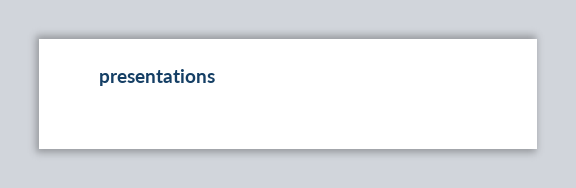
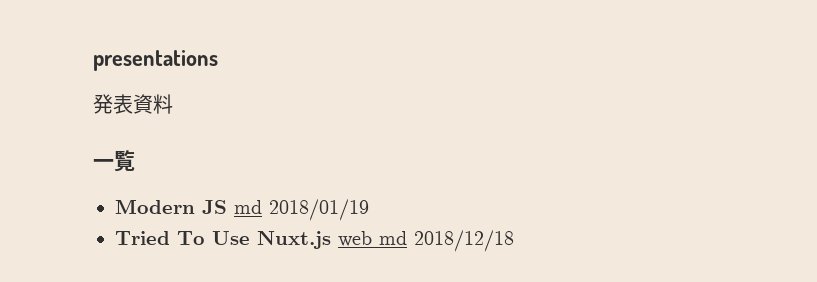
(215, 77) none -> [93,94,173,114] [93,150,135,172] [115,199,369,221] [115,230,514,252] // 発表資料 // 一覧 // Modern JS md 2018/01/19 // Tried To Use Nuxt.js web md 2018/12/18

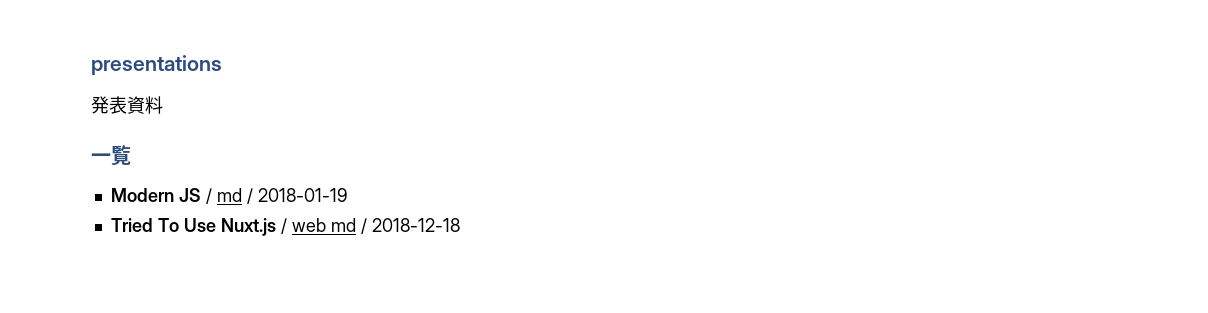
[234,199,369,221] md 2018/01/19 -> [205,188,348,204] / md / 2018-01-19
(331, 240) none -> [280,218,287,234] /
[414,230,514,252] 2018/12/18 -> [360,218,460,234] / 2018-12-18

